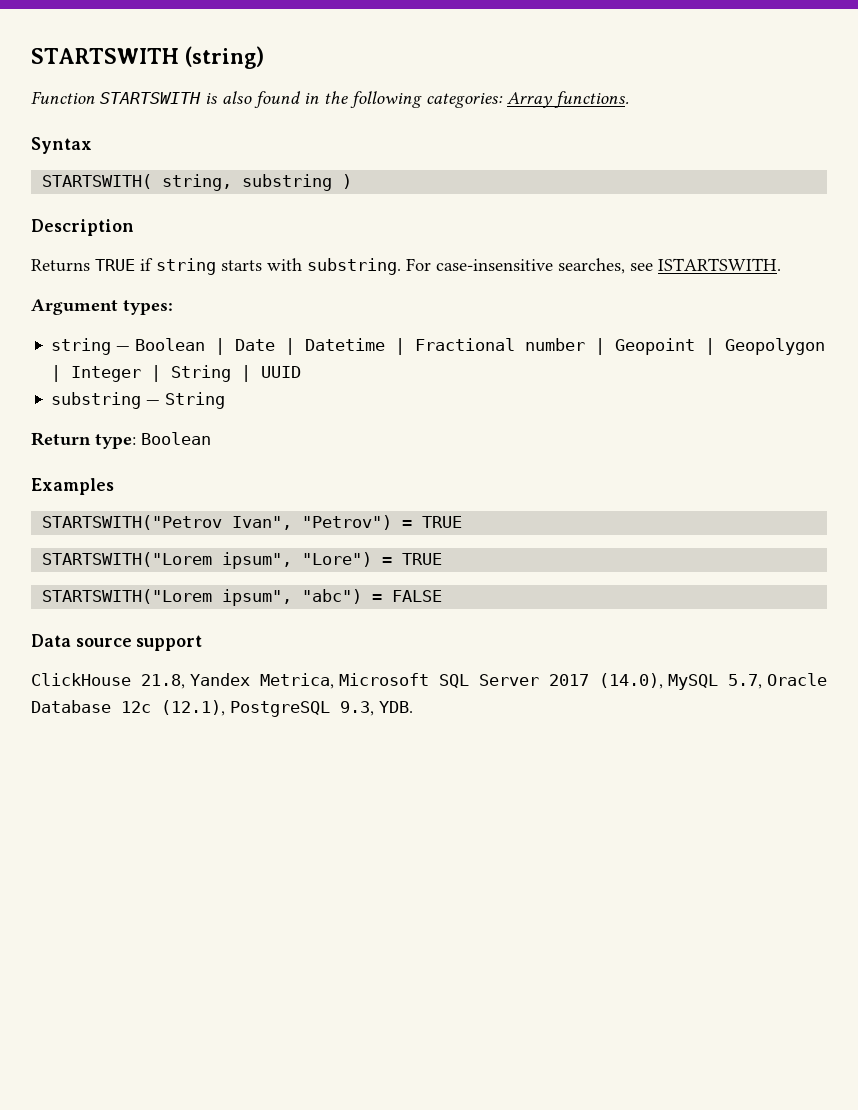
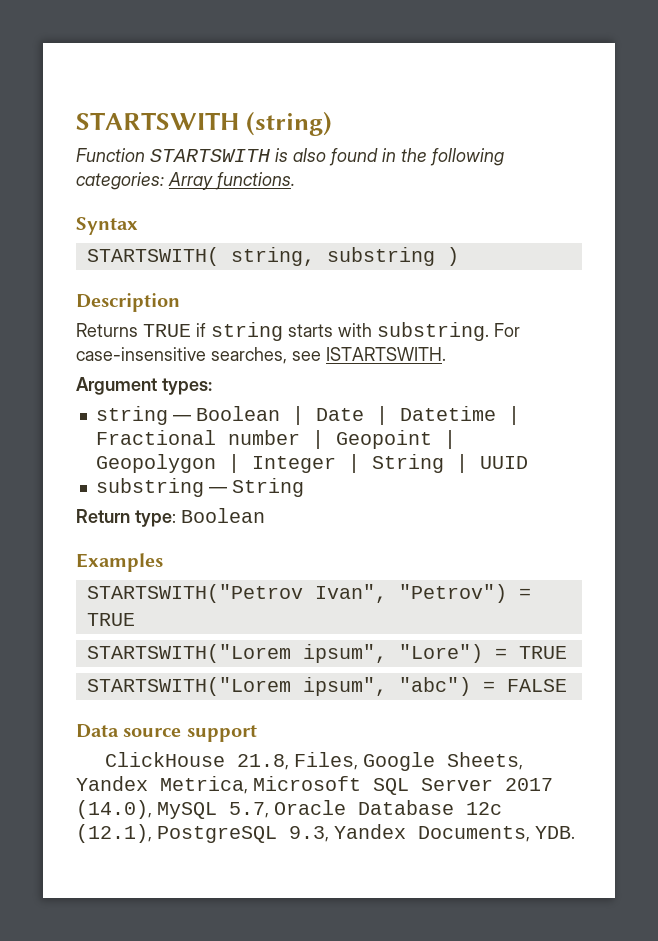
(185, 681) none -> [294,752,524,771] Files, Google Sheets,
(374, 708) none -> [334,824,530,842] Yandex Documents,

